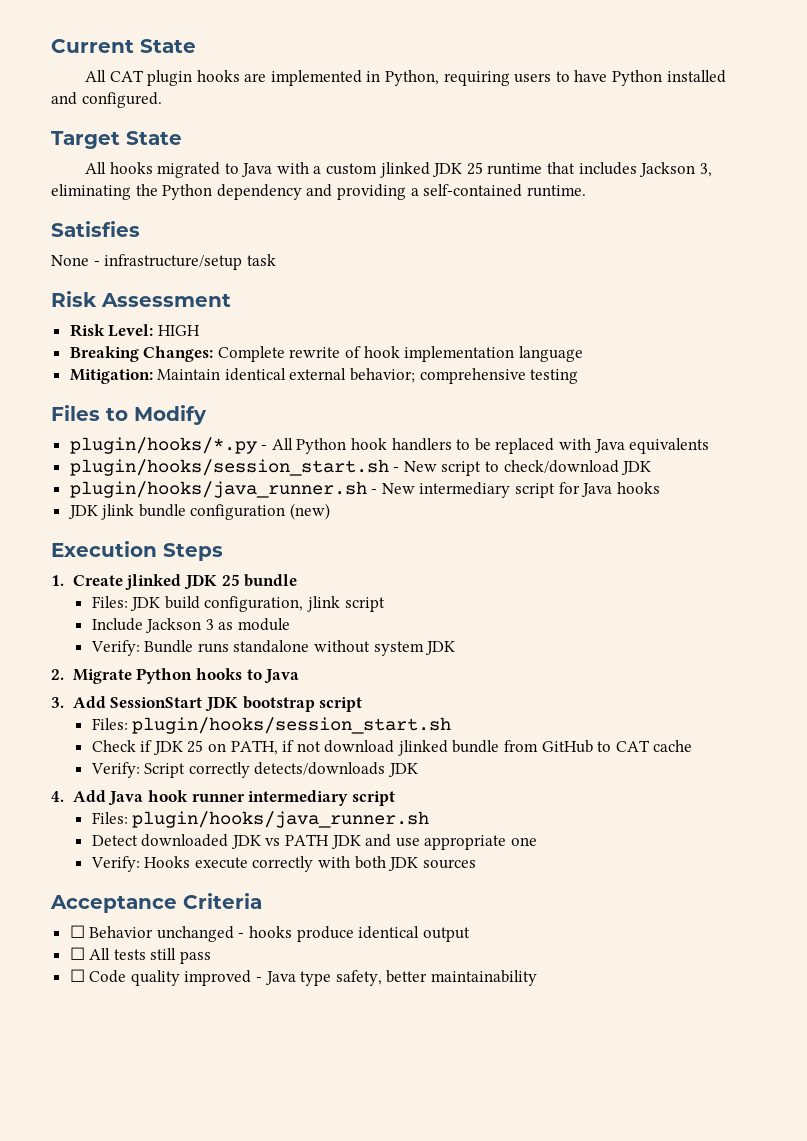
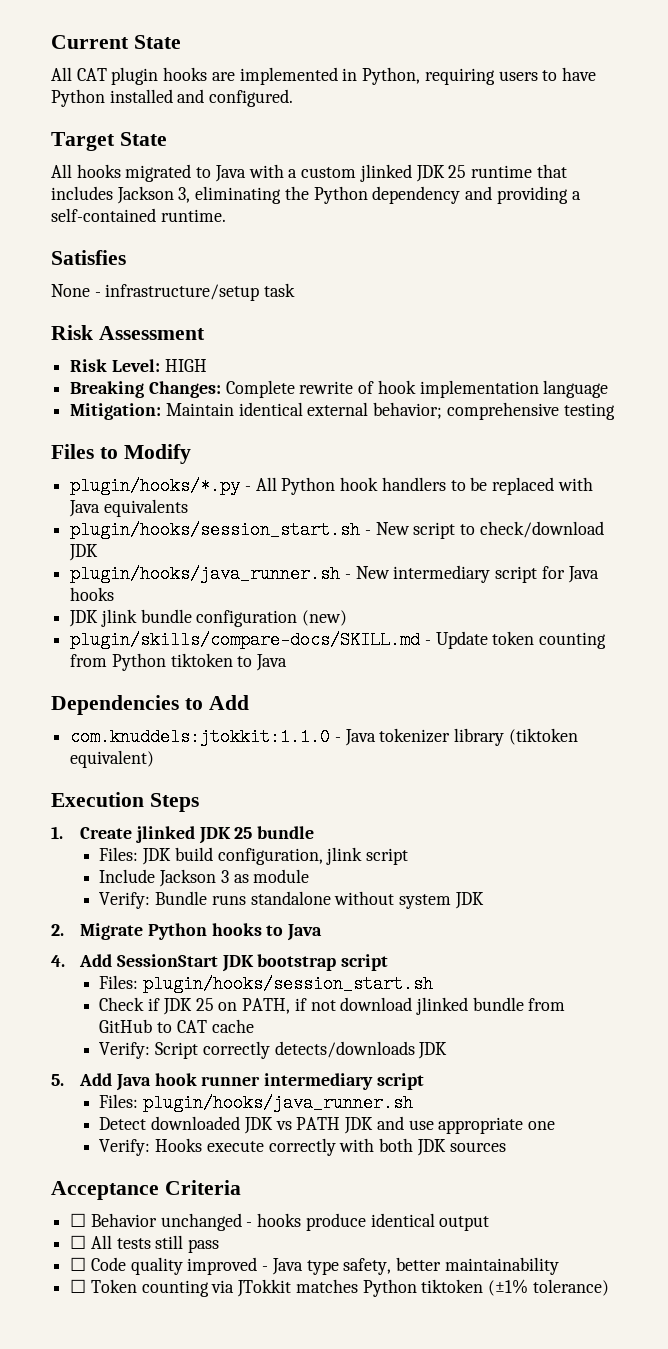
(331, 511) none -> [70,631,607,649] [70,653,288,671] [51,695,249,715] [70,728,578,746] [70,750,155,768] // plugin/skills/compare-docs/SKILL.md - Update token counting from Python tiktoken to Java // Dependencies to Add // com.knuddels:jtokkit:1.1.0 - Java tokenizer library (tiktoken equivalent)
[51,697,64,708] 3. -> [51,955,65,967] 4.
[51,791,64,802] 4. -> [51,1074,64,1086] 5.
(538, 978) none -> [70,1279,609,1297] // ☐ Token counting via JTokkit matches Python tiktoken (±1% tolerance)

